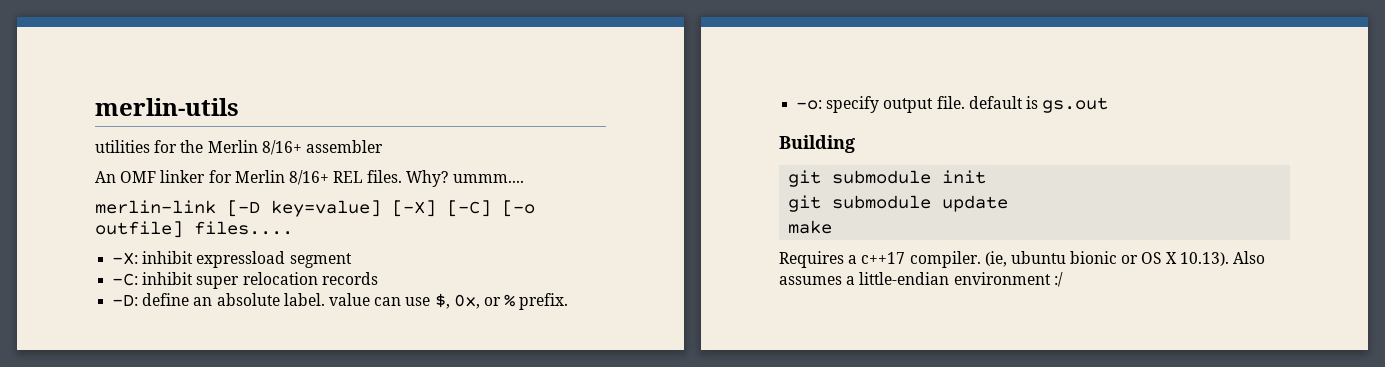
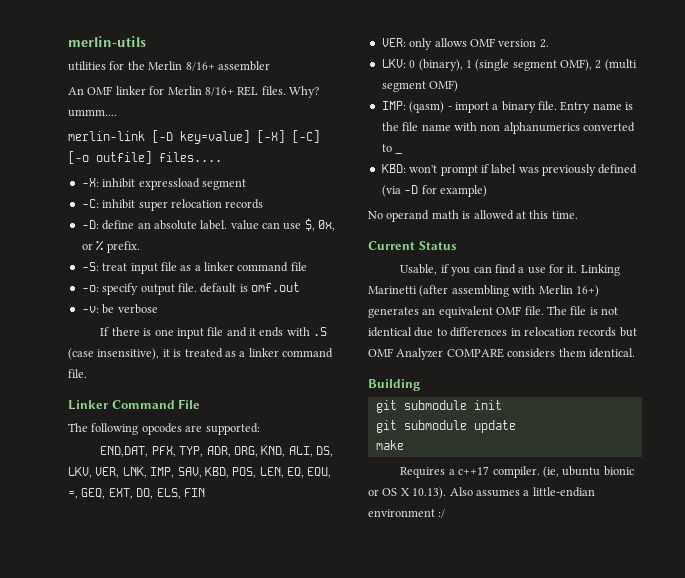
(569, 301) none -> [81,262,307,274] // -S: treat input file as a linker command file
[1042,97,1109,113] gs.out -> [251,282,300,292] [81,304,158,314] [100,327,328,339] [68,348,333,360] [68,369,87,378] [68,399,201,410] [68,423,260,435] [100,446,333,457] [68,467,332,478] [68,488,205,499] [381,38,549,50] [381,59,637,71] [381,80,459,92] [381,101,634,113] [381,122,635,134] [381,144,392,152] [395,152,403,154] [381,164,638,176] [381,185,487,197] [368,210,578,222] [368,241,456,250] [400,264,620,276] [368,285,599,297] [368,306,618,318] [368,327,637,337] [368,348,635,360] omf.out // -v: be verbose // If there is one input file and it ends with .S (case insensitive), it is treated as a linker command file. // Linker Command File // The following opcodes are supported: // END,DAT, PFX, TYP, ADR, ORG, KND, ALI, DS, LKV, VER, LNK, IMP, SAV, KBD, POS, LEN, EQ, EQU, =, GEQ, EXT, DO, ELS, FIN // VER: only allows OMF version 2. // LKV: 0 (binary), 1 (single segment OMF), 2 (multi segment OMF) // IMP: (qasm) - import a binary file. Entry name is the file name with non alphanumerics converted to _ // KBD: won't prompt if label was previously defined (via -D for example) // No operand math is allowed at this time. // Current Status // Usable, if you can find a use for it. Linking Marinetti (after assembling with Merlin 16+) generates an equivalent OMF file. The file is not identical due to differences in relocation records but OMF Analyzer COMPARE considers them identical.

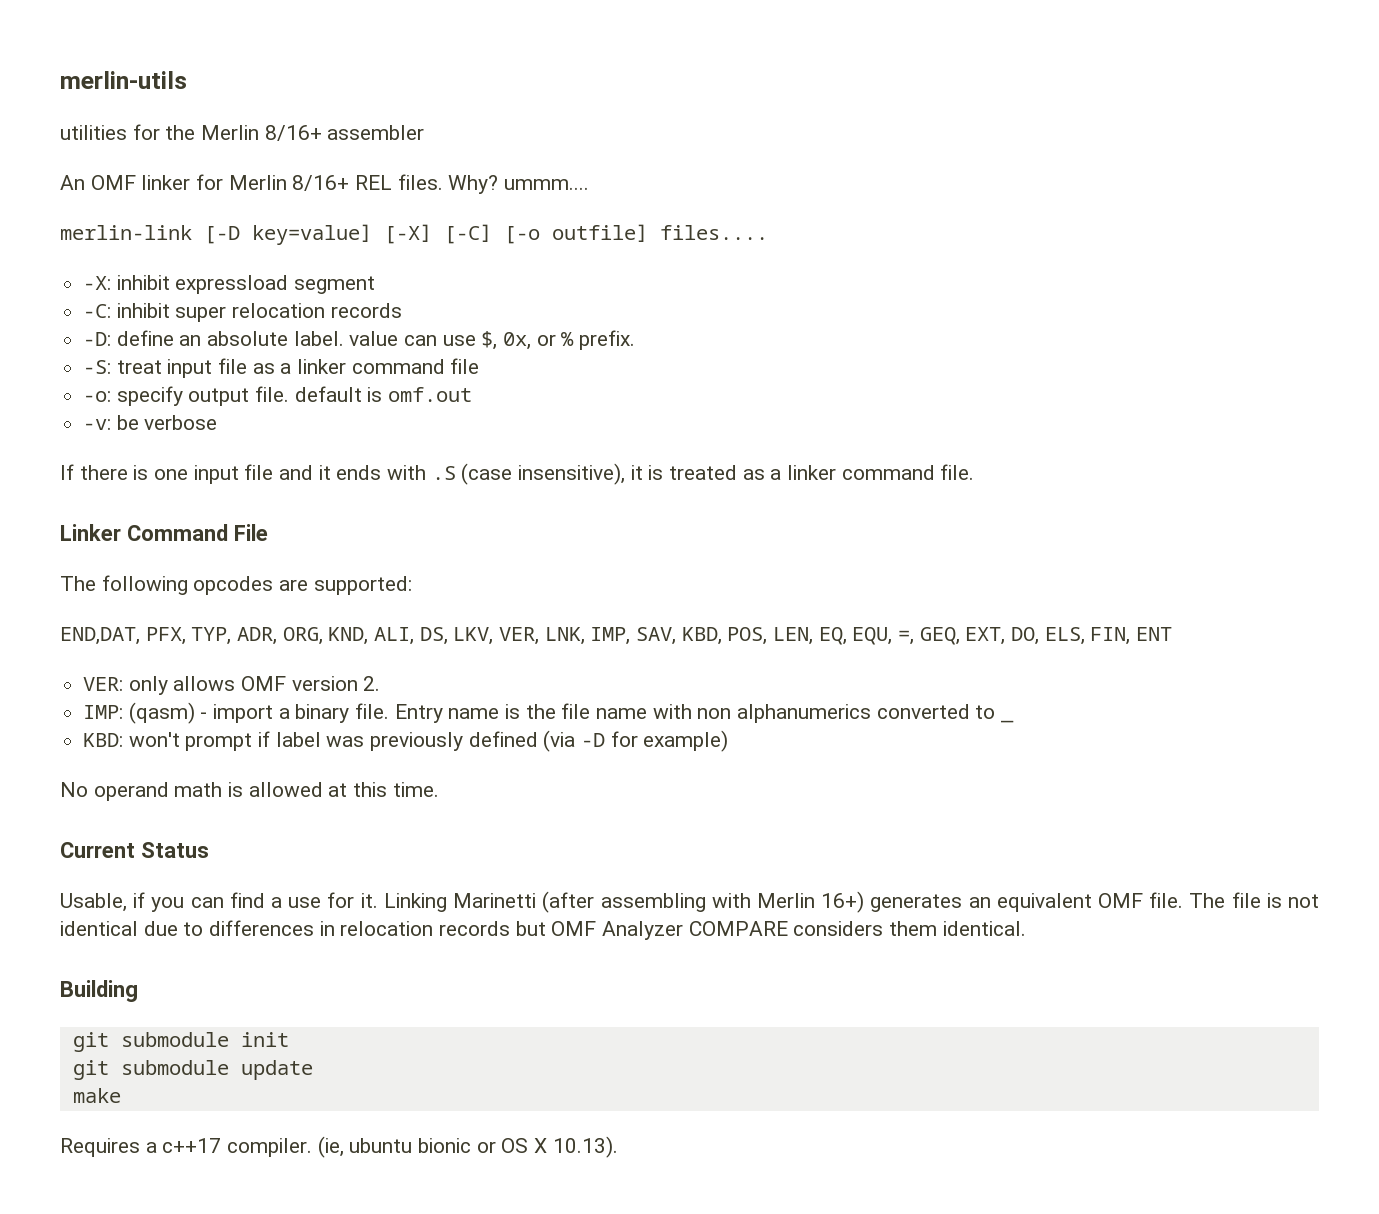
[183,488,205,497] FIN -> [1090,627,1173,645] FIN, ENT
[381,59,637,71] [381,80,459,92] // LKV: 0 (binary), 1 (single segment OMF), 2 (multi segment OMF) -> (381, 683) none
[449,487,595,497] [368,509,446,518] Also assumes a little-endian environment :/ -> (618, 1147) none

